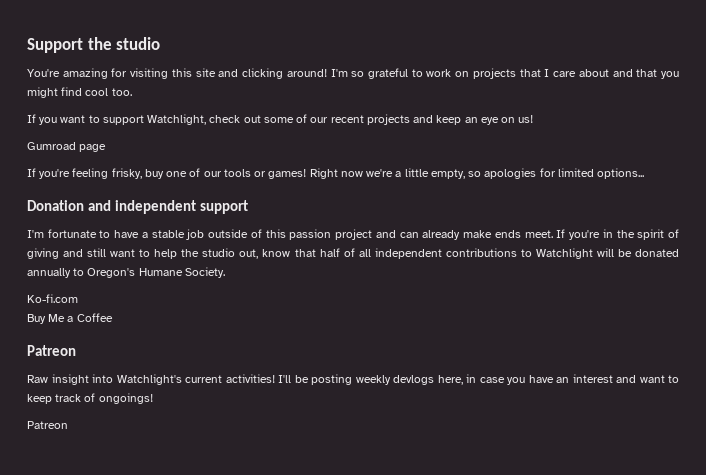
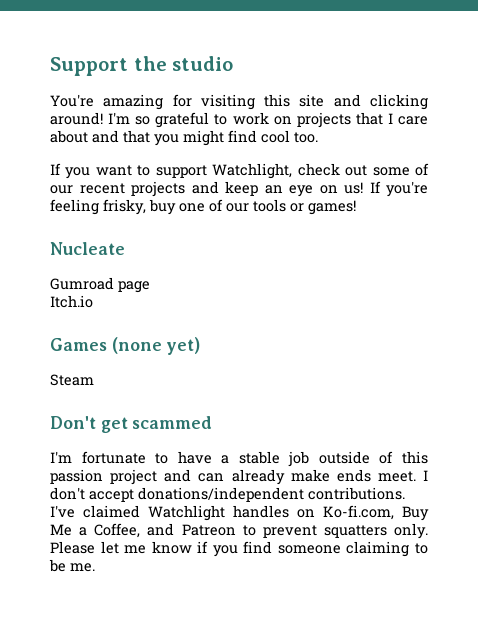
[27,142,107,152] // Gumroad page // -> (363, 188) none
[309,168,645,179] [27,200,248,214] Right now we're a little empty, so apologies for limited options... // Donation and independent support -> [50,242,125,255] [50,277,150,293] [50,295,93,308] [50,337,201,355] [50,374,94,386] [50,416,213,433] // Nucleate // Gumroad page // Itch.io // Games (none yet) // Steam // Don't get scammed
[556,229,680,240] [27,248,679,259] [27,267,225,278] [27,294,78,303] If you're in the spirit of giving and still want to help the studio out, know that half of all independent contributions to Watchlight will be donated annually to Oregon's Humane Society. // Ko-fi.com // -> [423,470,428,481] [50,487,405,502] [50,505,394,521] I don't accept donations/independent contributions. I've claimed Watchlight handles on Ko-fi.com,
[76,313,113,322] [27,345,76,356] [27,374,679,385] [27,393,153,404] [27,421,68,429] Coffee // Patreon // Raw insight into Watchlight's current activities! I'll be posting weekly devlogs here, in case you have an interest and want to keep track of ongoings! // Patreon -> [94,523,428,539] [50,541,428,557] [49,559,95,572] Coffee, and Patreon to prevent squatters only. Please let me know if you find someone claiming to be me.

